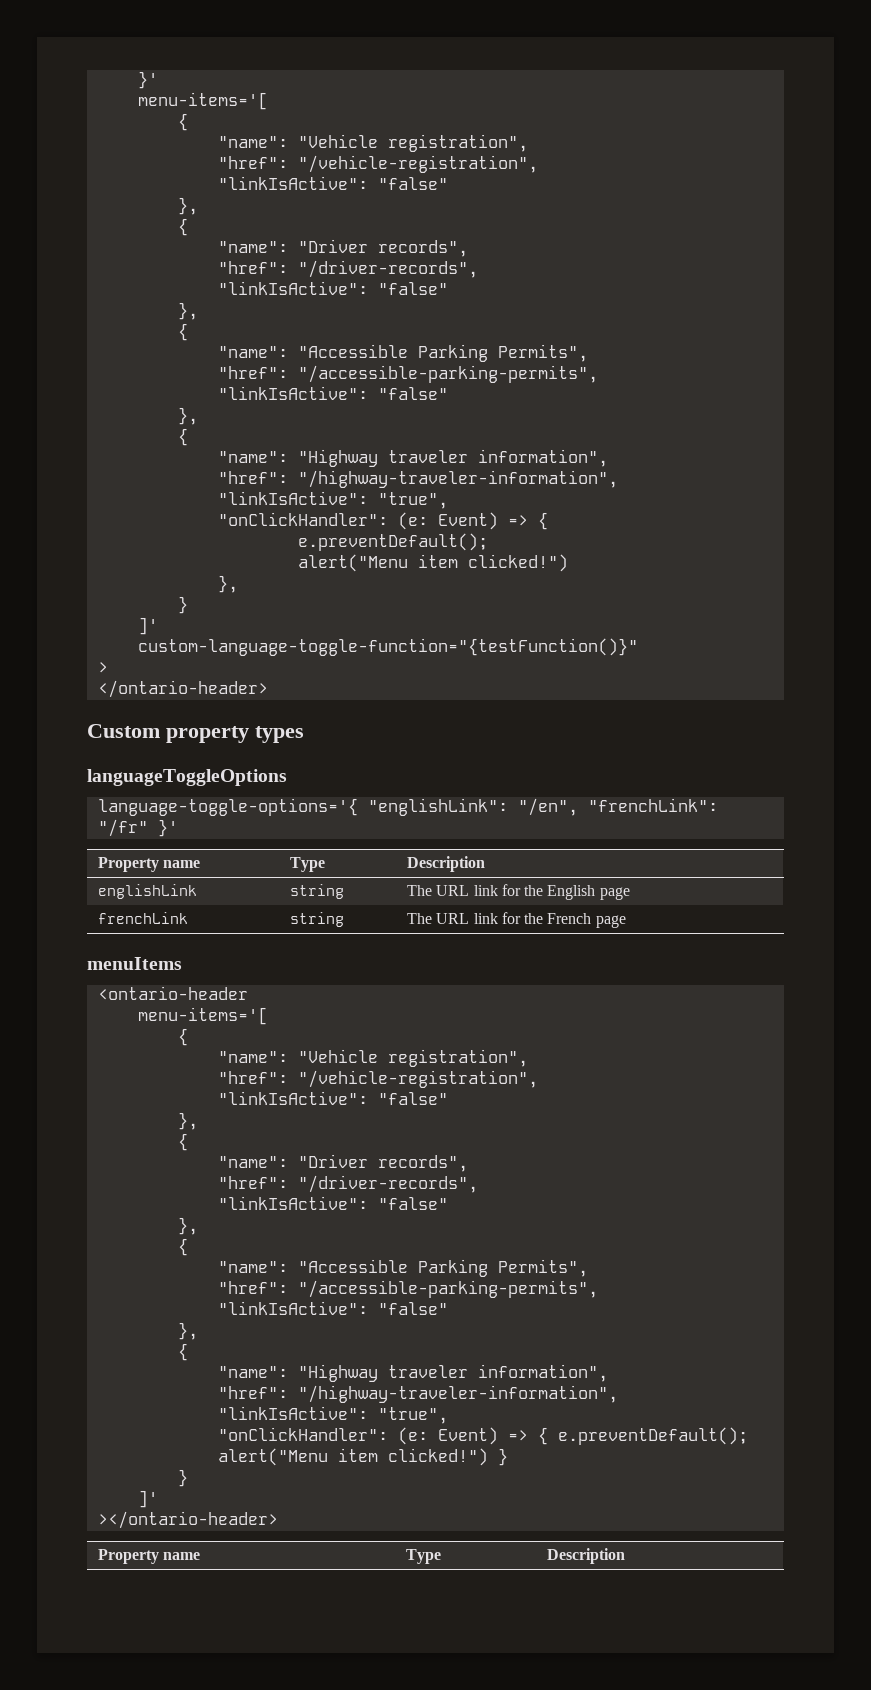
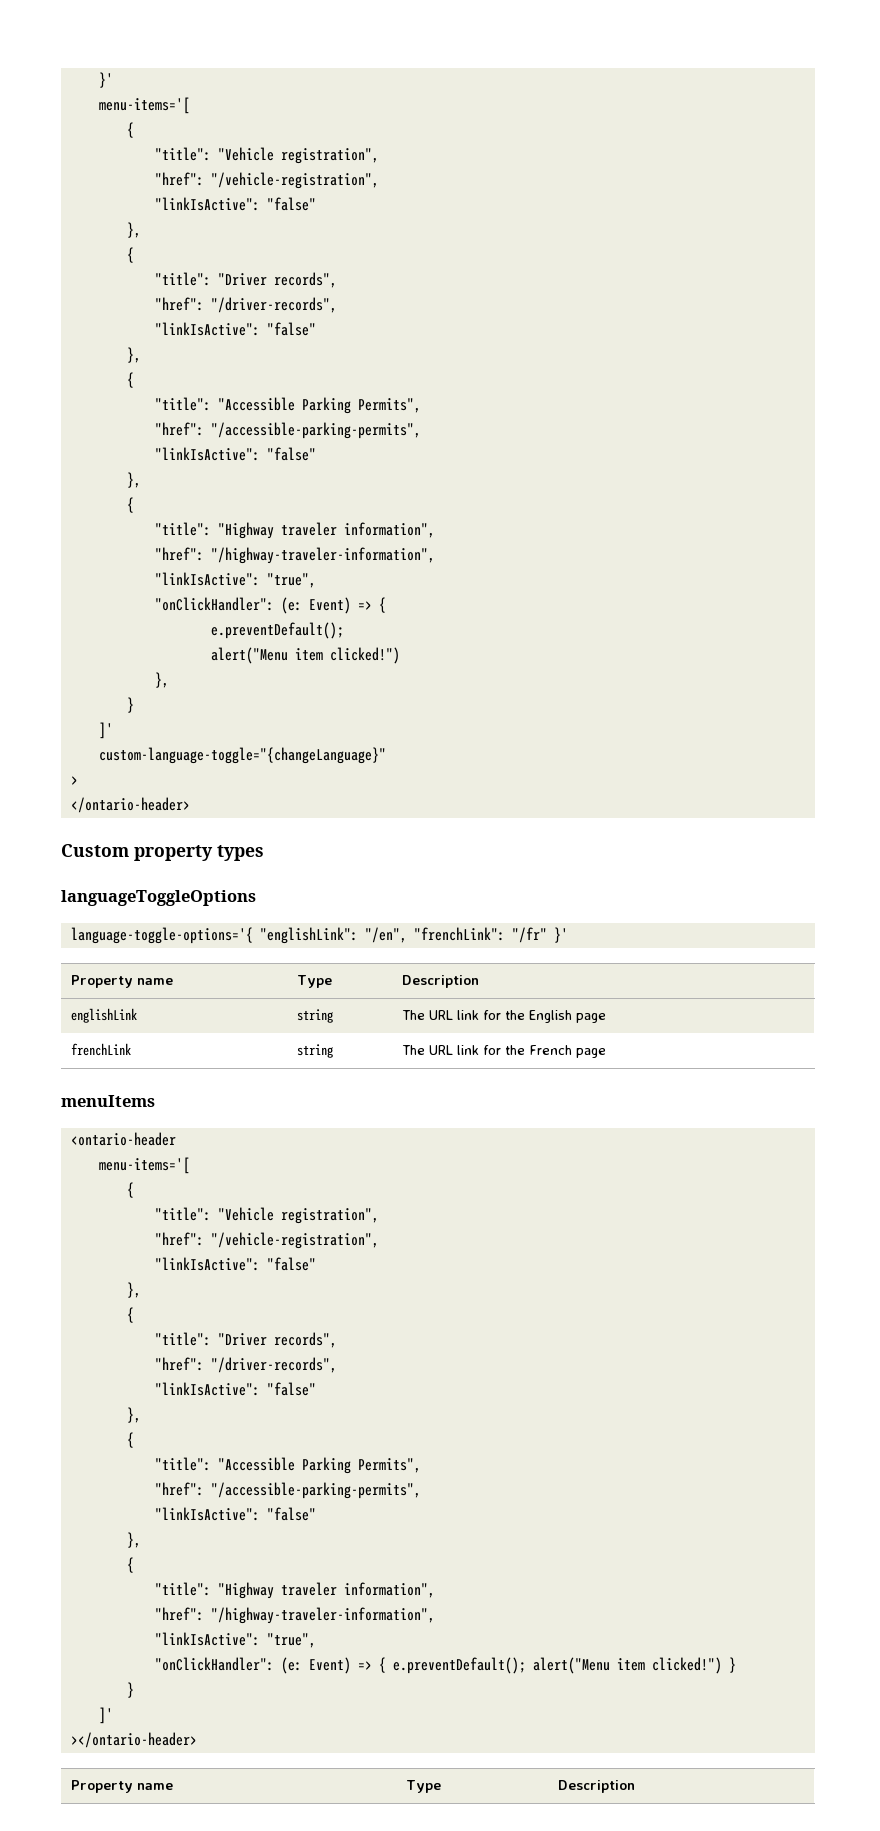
[217,134,528,152] [217,155,538,173] [217,176,448,190] [177,197,198,215] [177,218,188,236] [217,239,468,257] [217,260,478,278] [217,281,448,295] [177,302,198,320] [177,323,188,341] [217,344,588,362] [217,365,598,383] [217,386,448,400] [177,407,198,425] [177,428,188,446] [217,451,288,463] "name": "Vehicle registration", // "href": "/vehicle-registration", // "linkIsActive": "false" // }, // { // "name": "Driver records", // "href": "/driver-records", // "linkIsActive": "false" // }, // { // "name": "Accessible Parking Permits", // "href": "/accessible-parking-permits", // "linkIsActive": "false" // }, // { // "name": -> [154,147,379,164] [154,172,379,189] [154,197,316,211] [126,222,141,238] [126,247,134,263] [154,272,337,288] [154,297,337,313] [154,322,316,336] [126,347,141,363] [126,372,134,388] [154,397,421,414] [154,422,421,439] [154,447,316,461] [126,472,141,488] [126,497,134,513] [154,522,211,536] "title": "Vehicle registration", // "href": "/vehicle-registration", // "linkIsActive": "false" // }, // { // "title": "Driver records", // "href": "/driver-records", // "linkIsActive": "false" // }, // { // "title": "Accessible Parking Permits", // "href": "/accessible-parking-permits", // "linkIsActive": "false" // }, // { // "title":
[137,638,638,656] custom-language-toggle-function="{testFunction()}" -> [98,747,386,764] custom-language-toggle="{changeLanguage}"
[217,1049,528,1067] [217,1070,538,1088] [217,1091,448,1105] [177,1112,198,1130] [177,1133,188,1151] [217,1154,468,1172] [217,1175,478,1193] [217,1196,448,1210] [177,1217,198,1235] [177,1238,188,1256] [217,1259,588,1277] [217,1280,598,1298] [217,1301,448,1315] [177,1322,198,1340] [177,1343,188,1361] [217,1366,288,1378] "name": "Vehicle registration", // "href": "/vehicle-registration", // "linkIsActive": "false" // }, // { // "name": "Driver records", // "href": "/driver-records", // "linkIsActive": "false" // }, // { // "name": "Accessible Parking Permits", // "href": "/accessible-parking-permits", // "linkIsActive": "false" // }, // { // "name": -> [154,1207,379,1224] [154,1232,379,1249] [154,1257,316,1271] [126,1282,141,1298] [126,1307,134,1323] [154,1332,337,1348] [154,1357,337,1373] [154,1382,316,1396] [126,1407,141,1423] [126,1432,134,1448] [154,1457,421,1474] [154,1482,421,1499] [154,1507,316,1521] [126,1532,141,1548] [126,1557,134,1573] [154,1582,211,1596] "title": "Vehicle registration", // "href": "/vehicle-registration", // "linkIsActive": "false" // }, // { // "title": "Driver records", // "href": "/driver-records", // "linkIsActive": "false" // }, // { // "title": "Accessible Parking Permits", // "href": "/accessible-parking-permits", // "linkIsActive": "false" // }, // { // "title":

